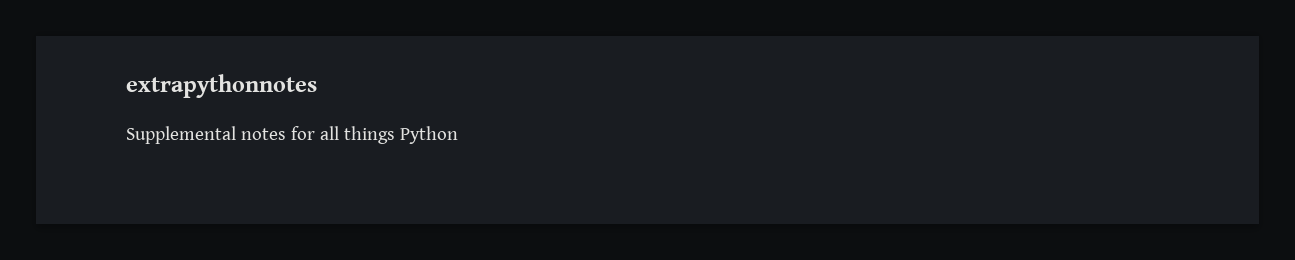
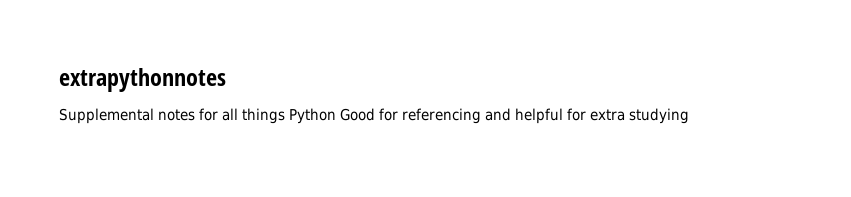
(458, 135) none -> [340,108,689,124] Good for referencing and helpful for extra studying

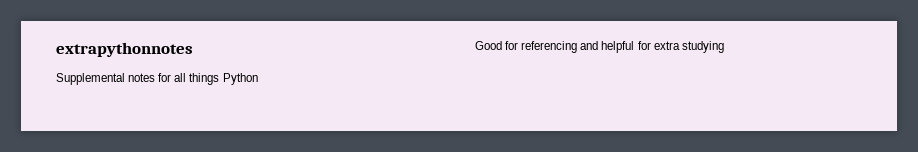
(336, 116) none -> (258, 79) //

